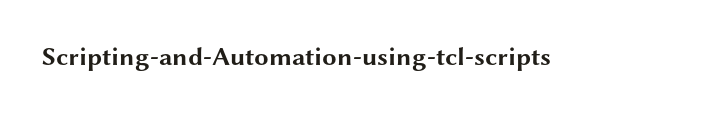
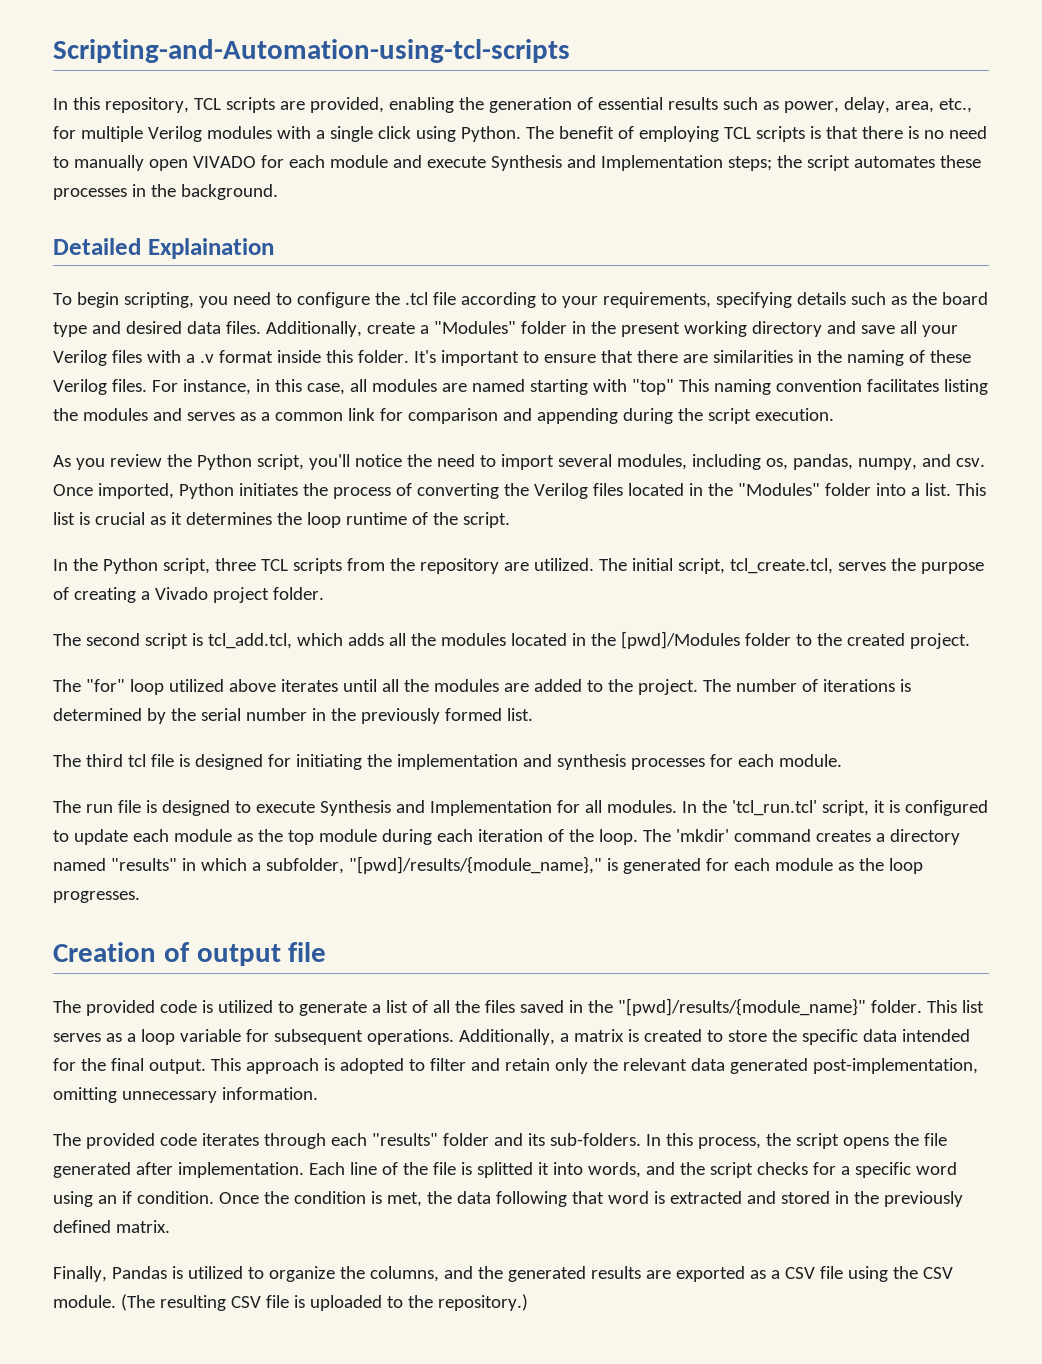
(551, 59) none -> [53,97,972,113] [53,126,987,142] [53,155,981,171] [53,184,278,200] [53,238,274,259] [53,292,988,308] [53,321,958,337] [53,350,971,366] [53,379,988,395] [53,408,834,424] [53,454,985,470] [53,483,986,499] [53,512,510,528] [53,558,984,574] [53,587,324,603] [53,631,970,649] [53,679,911,695] [53,708,533,724] [53,754,842,770] [53,800,988,816] [53,829,960,845] [53,856,923,874] [53,891,140,903] [53,942,327,966] [53,998,984,1016] [53,1029,970,1045] [53,1058,978,1074] [53,1087,318,1103] [53,1133,947,1149] [53,1162,957,1178] [53,1191,963,1207] [53,1220,170,1233] [53,1266,953,1282] [53,1294,528,1311] // In this repository, TCL scripts are provided, enabling the generation of essential results such as power, delay, area, etc., for multiple Verilog modules with a single click using Python. The benefit of employing TCL scripts is that there is no need to manually open VIVADO for each module and execute Synthesis and Implementation steps; the script automates these processes in the background. // Detailed Explaination // To begin scripting, you need to configure the .tcl file according to your requirements, specifying details such as the board type and desired data files. Additionally, create a "Modules" folder in the present working directory and save all your Verilog files with a .v format inside this folder. It's important to ensure that there are similarities in the naming of these Verilog files. For instance, in this case, all modules are named starting with "top" This naming convention facilitates listing the modules and serves as a common link for comparison and appending during the script execution. // As you review the Python script, you'll notice the need to import several modules, including os, pandas, numpy, and csv. Once imported, Python initiates the process of converting the Verilog files located in the "Modules" folder into a list. This list is crucial as it determines the loop runtime of the script. // In the Python script, three TCL scripts from the repository are utilized. The initial script, tcl_create.tcl, serves the purpose of creating a Vivado project folder. // The second script is tcl_add.tcl, which adds all the modules located in the [pwd]/Modules folder to the created project. // The "for" loop utilized above iterates until all the modules are added to the project. The number of iterations is determined by the serial number in the previously formed list. // The third tcl file is designed for initiating the implementation and synthesis processes for each module. // The run file is designed to execute Synthesis and Implementation for all modules. In the 'tcl_run.tcl' script, it is configured to update each module as the top module during each iteration of the loop. The 'mkdir' command creates a directory named "results" in which a subfolder, "[pwd]/results/{module_name}," is generated for each module as the loop progresses. // Creation of output file // The provided code is utilized to generate a list of all the files saved in the "[pwd]/results/{module_name}" folder. This list serves as a loop variable for subsequent operations. Additionally, a matrix is created to store the specific data intended for the final output. This approach is adopted to filter and retain only the relevant data generated post-implementation, omitting unnecessary information. // The provided code iterates through each "results" folder and its sub-folders. In this process, the script opens the file generated after implementation. Each line of the file is splitted it into words, and the script checks for a specific word using an if condition. Once the condition is met, the data following that word is extracted and stored in the previously defined matrix. // Finally, Pandas is utilized to organize the columns, and the generated results are exported as a CSV file using the CSV module. (The resulting CSV file is uploaded to the repository.)

